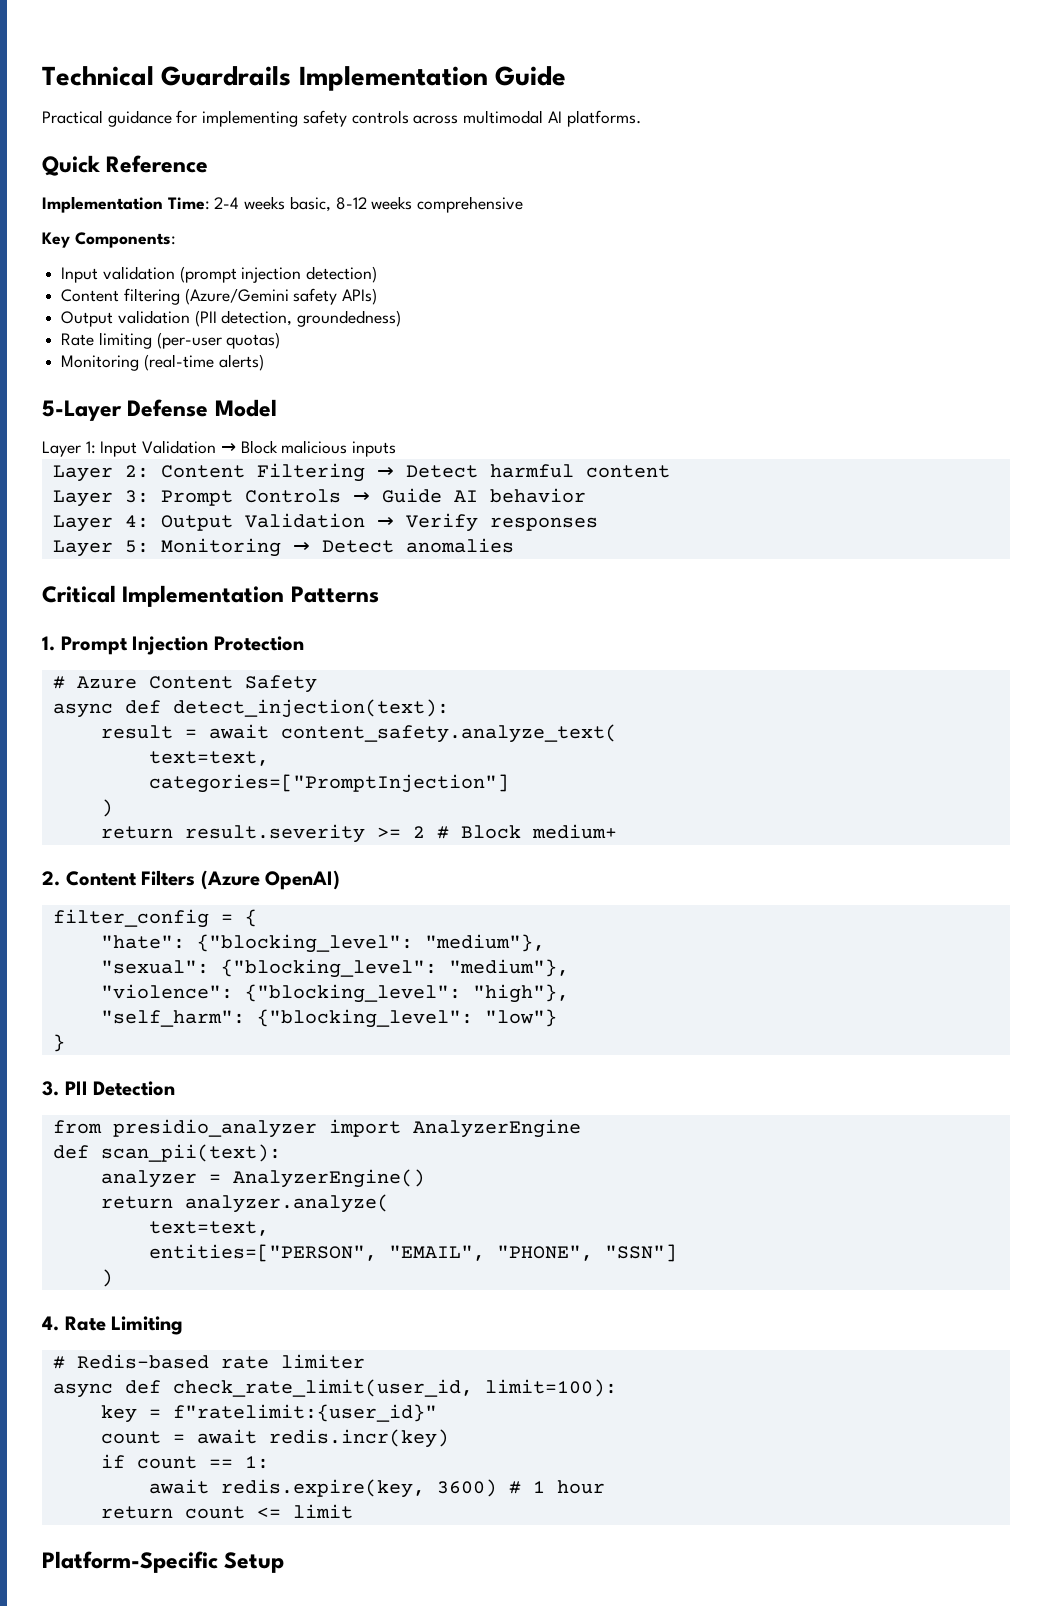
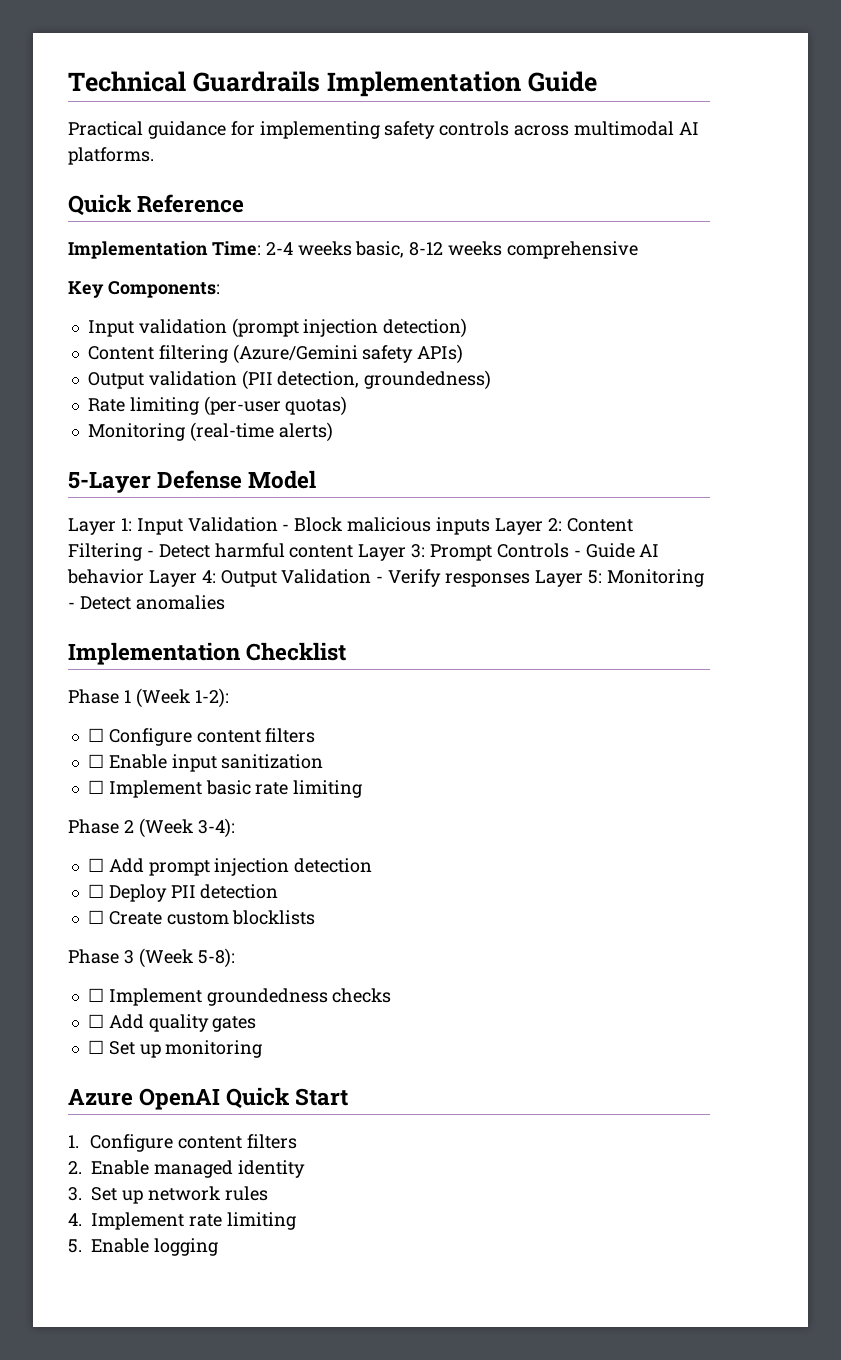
[220,443,236,453] → -> [282,524,290,531] -
(397, 449) // -> (491, 526) none
[376,467,394,477] → -> [146,550,154,557] -
(670, 471) // -> (354, 551) none
[352,492,370,502] → -> [573,550,581,557] -
(586, 495) // -> (144, 576) none
[376,517,394,527] → -> [376,576,384,583] -
(598, 524) // -> (531, 580) none
[292,542,310,552] → -> [68,602,75,609] -
[42,585,379,607] [42,636,304,655] [52,675,317,693] [52,699,449,718] [100,724,617,743] [148,751,269,766] [148,774,509,793] [100,799,113,817] [100,824,617,843] [42,870,341,890] [52,909,257,928] [100,934,545,953] [100,959,569,978] [100,984,569,1003] [100,1009,557,1028] [52,1034,65,1052] [42,1081,176,1096] [52,1119,581,1138] [52,1144,281,1162] [100,1169,425,1188] [100,1194,389,1213] [148,1221,269,1236] [148,1244,677,1262] [100,1269,113,1287] [42,1316,184,1335] [52,1354,365,1369] [52,1379,617,1398] [100,1404,437,1423] [100,1429,449,1448] [100,1454,269,1469] [148,1479,605,1498] [100,1504,353,1519] [42,1551,285,1573] Critical Implementation Patterns // 1. Prompt Injection Protection // # Azure Content Safety // async def detect_injection(text): // result = await content_safety.analyze_text( // text=text, // categories=["PromptInjection"] // ) // return result.severity >= 2 # Block medium+ // 2. Content Filters (Azure OpenAI) // filter_config = { // "hate": {"blocking_level": "medium"}, // "sexual": {"blocking_level": "medium"}, // "violence": {"blocking_level": "high"}, // "self_harm": {"blocking_level": "low"} // } // 3. PII Detection // from presidio_analyzer import AnalyzerEngine // def scan_pii(text): // analyzer = AnalyzerEngine() // return analyzer.analyze( // text=text, // entities=["PERSON", "EMAIL", "PHONE", "SSN"] // ) // 4. Rate Limiting // # Redis-based rate limiter // async def check_rate_limit(user_id, limit=100): // key = f"ratelimit:{user_id}" // count = await redis.incr(key) // if count == 1: // await redis.expire(key, 3600) # 1 hour // return count <= limit // Platform-Specific Setup -> [68,642,347,665] [68,688,229,708] [87,728,316,746] [87,754,324,772] [87,780,363,798] [68,818,235,838] [87,858,373,876] [87,884,279,902] [87,910,316,925] [68,948,235,968] [87,988,392,1006] [87,1014,257,1032] [87,1040,263,1058] [68,1087,349,1110] [68,1134,297,1152] [68,1160,305,1178] [68,1186,268,1204] [68,1212,296,1230] [68,1238,218,1256] Implementation Checklist // Phase 1 (Week 1-2): // ☐ Configure content filters // ☐ Enable input sanitization // ☐ Implement basic rate limiting // Phase 2 (Week 3-4): // ☐ Add prompt injection detection // ☐ Deploy PII detection // ☐ Create custom blocklists // Phase 3 (Week 5-8): // ☐ Implement groundedness checks // ☐ Add quality gates // ☐ Set up monitoring // Azure OpenAI Quick Start // 1. Configure content filters // 2. Enable managed identity // 3. Set up network rules // 4. Implement rate limiting // 5. Enable logging

